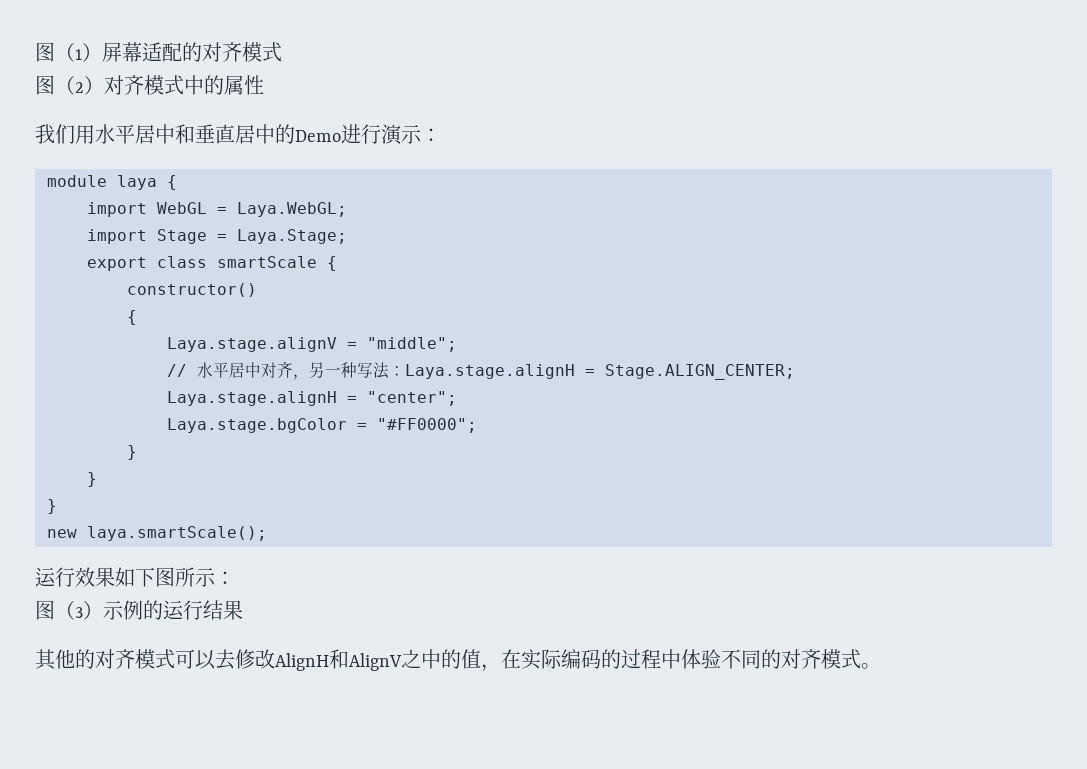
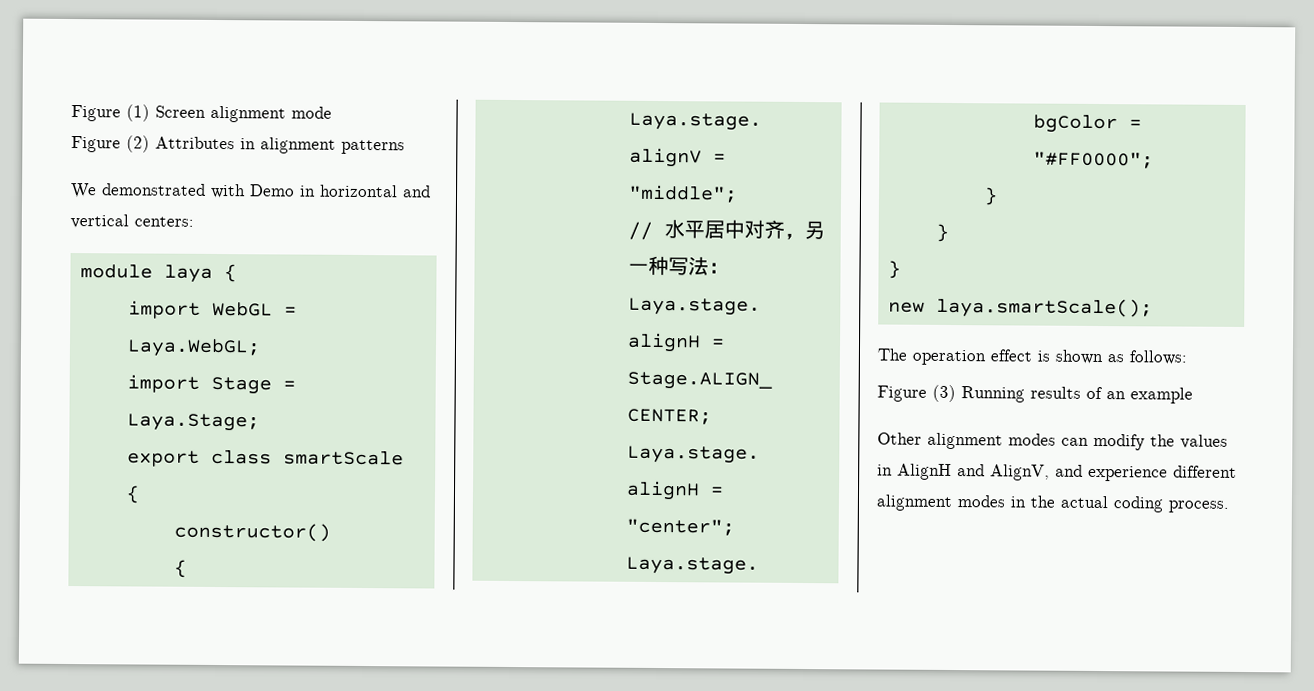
[35,42,282,62] [35,75,264,95] [35,124,441,145] 图（1）屏幕适配的对齐模式 // 图（2）对齐模式中的属性 // 我们用水平居中和垂直居中的Demo进行演示： -> [71,104,332,123] [71,135,405,155] [70,183,431,199] [70,214,194,229] Figure (1) Screen alignment mode // Figure (2) Attributes in alignment patterns // We demonstrated with Demo in horizontal and vertical centers:
[35,567,235,587] [35,600,243,620] [35,649,881,672] 运行效果如下图所示： // 图（3）示例的运行结果 // 其他的对齐模式可以去修改AlignH和AlignV之中的值，在实际编码的过程中体验不同的对齐模式。 -> [877,348,1187,366] [877,384,1193,404] [877,432,1228,451] [877,463,1237,482] [876,494,1229,513] The operation effect is shown as follows: // Figure (3) Running results of an example // Other alignment modes can modify the values in AlignH and AlignV, and experience different alignment modes in the actual coding process.

